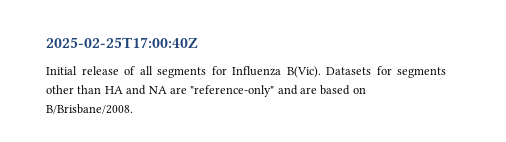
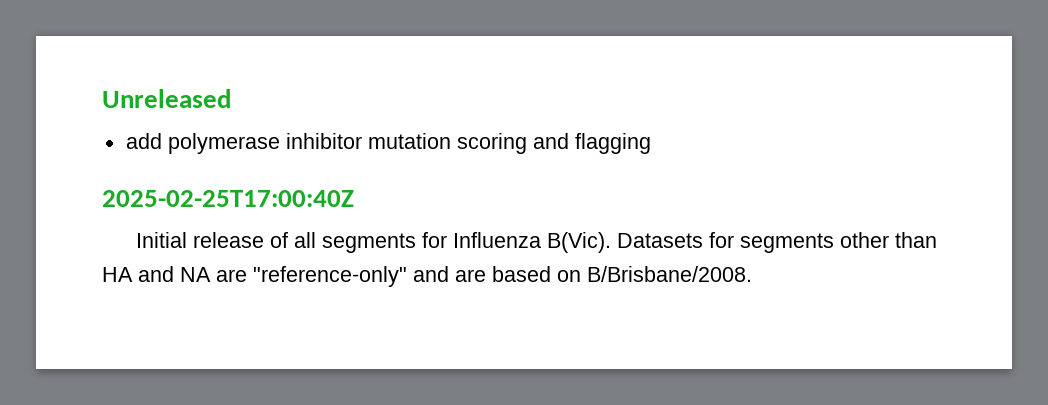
(46, 42) none -> [102,89,231,108] [125,133,651,154] Unreleased // add polymerase inhibitor mutation scoring and flagging //

